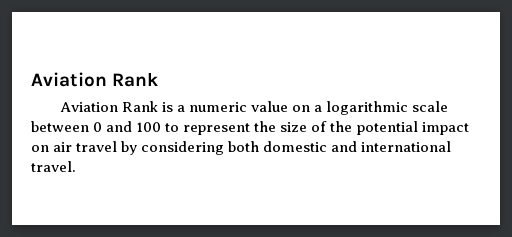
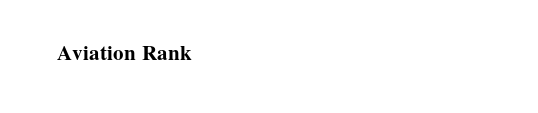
[31,72,159,87] [59,101,449,115] [31,121,469,135] [31,141,452,155] [31,161,76,172] Aviation Rank // Aviation Rank is a numeric value on a logarithmic scale between 0 and 100 to represent the size of the potential impact on air travel by considering both domestic and international travel. -> [57,46,192,60] Aviation Rank

